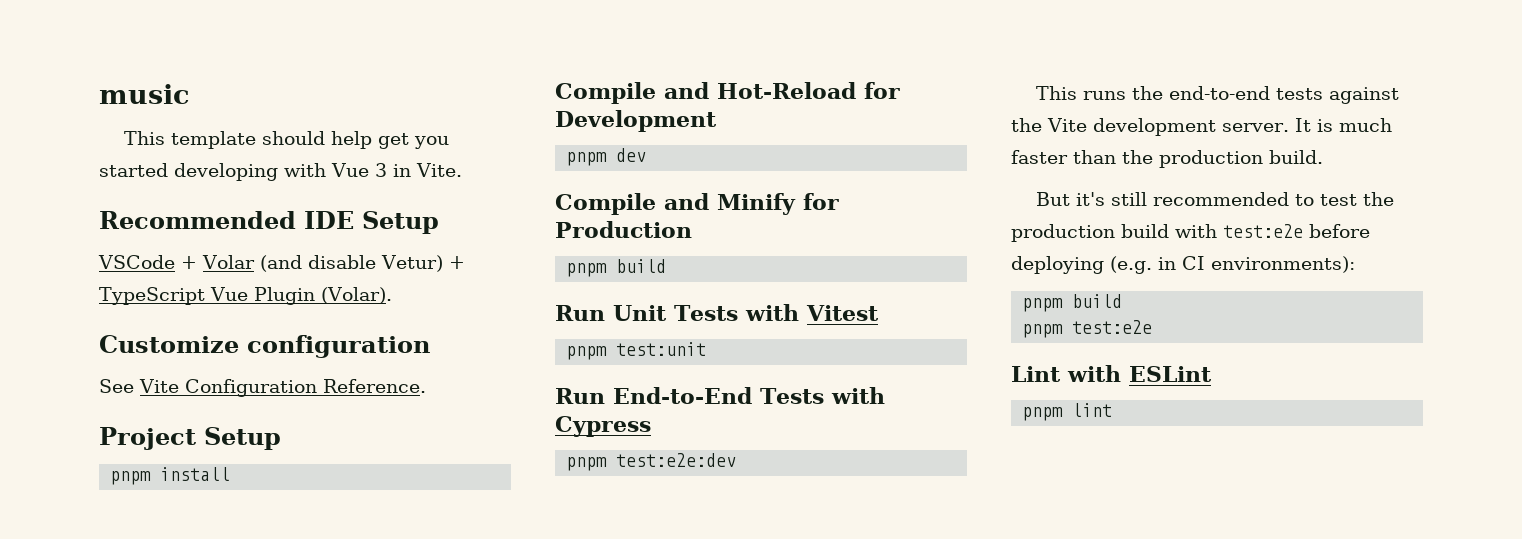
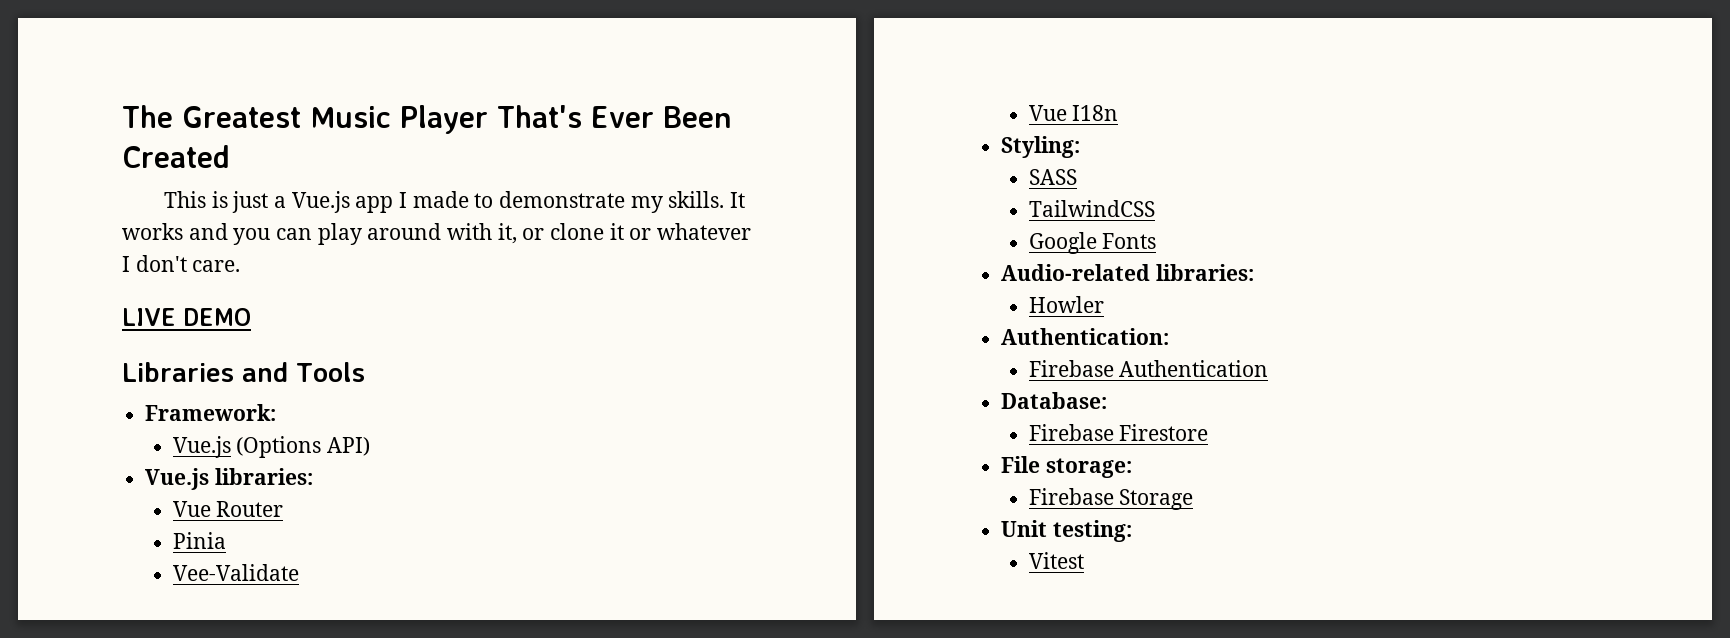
[99,84,189,104] [124,131,450,149] [99,163,462,181] [99,211,439,234] [98,255,465,272] [99,287,392,305] [99,335,430,358] [99,379,426,397] [99,427,281,450] [110,467,231,485] [555,82,900,104] [555,110,717,132] [566,148,647,166] [555,193,839,215] [555,221,692,238] [566,259,667,277] [555,304,879,321] [566,342,707,360] [555,387,885,404] [555,416,651,437] [566,453,737,471] [1036,86,1400,104] [1011,118,1392,136] [1011,150,1323,168] [1036,192,1395,206] [1011,224,1370,242] [1011,256,1355,274] [1022,294,1123,312] [1022,320,1153,338] [1011,365,1212,382] [1022,403,1113,421] music // This template should help get you started developing with Vue 3 in Vite. // Recommended IDE Setup // VSCode + Volar (and disable Vetur) + TypeScript Vue Plugin (Volar). // Customize configuration // See Vite Configuration Reference. // Project Setup // pnpm install // Compile and Hot-Reload for Development // pnpm dev // Compile and Minify for Production // pnpm build // Run Unit Tests with Vitest // pnpm test:unit // Run End-to-End Tests with Cypress // pnpm test:e2e:dev // This runs the end-to-end tests against the Vite development server. It is much faster than the production build. // But it's still recommended to test the production build with test:e2e before deploying (e.g. in CI environments): // pnpm build // pnpm test:e2e // Lint with ESLint // pnpm lint -> [122,105,732,134] [122,145,230,168] [163,191,745,213] [122,223,752,245] [122,255,241,272] [122,308,251,326] [122,362,365,382] [145,404,277,421] [172,436,371,458] [145,468,313,490] [172,501,284,517] [172,532,226,549] [172,564,299,581] [1028,105,1119,121] [1001,136,1081,158] [1028,169,1077,185] [1028,200,1155,217] [1028,232,1157,254] [1001,264,1254,281] [1028,296,1104,313] [1001,328,1170,345] [1028,360,1269,377] [1001,392,1108,409] [1028,424,1209,441] [1001,456,1132,478] [1028,488,1194,510] [1001,520,1132,542] [1028,552,1084,569] The Greatest Music Player That's Ever Been Created // This is just a Vue.js app I made to demonstrate my skills. It works and you can play around with it, or clone it or whatever I don't care. // LIVE DEMO // Libraries and Tools // Framework: // Vue.js (Options API) // Vue.js libraries: // Vue Router // Pinia // Vee-Validate // Vue I18n // Styling: // SASS // TailwindCSS // Google Fonts // Audio-related libraries: // Howler // Authentication: // Firebase Authentication // Database: // Firebase Firestore // File storage: // Firebase Storage // Unit testing: // Vitest

